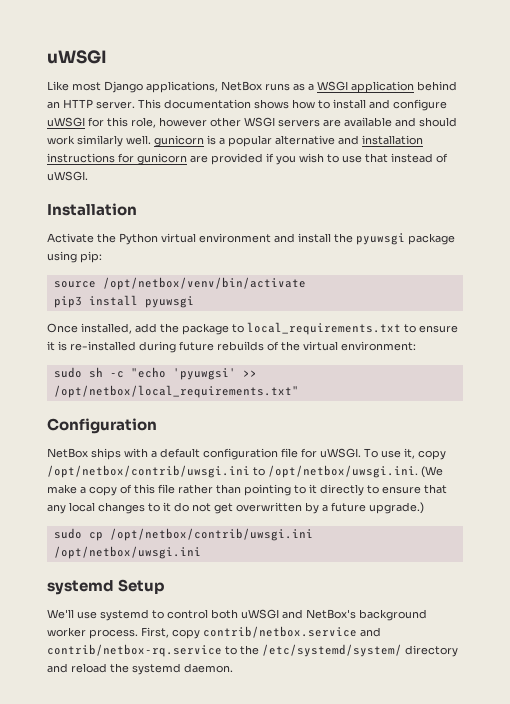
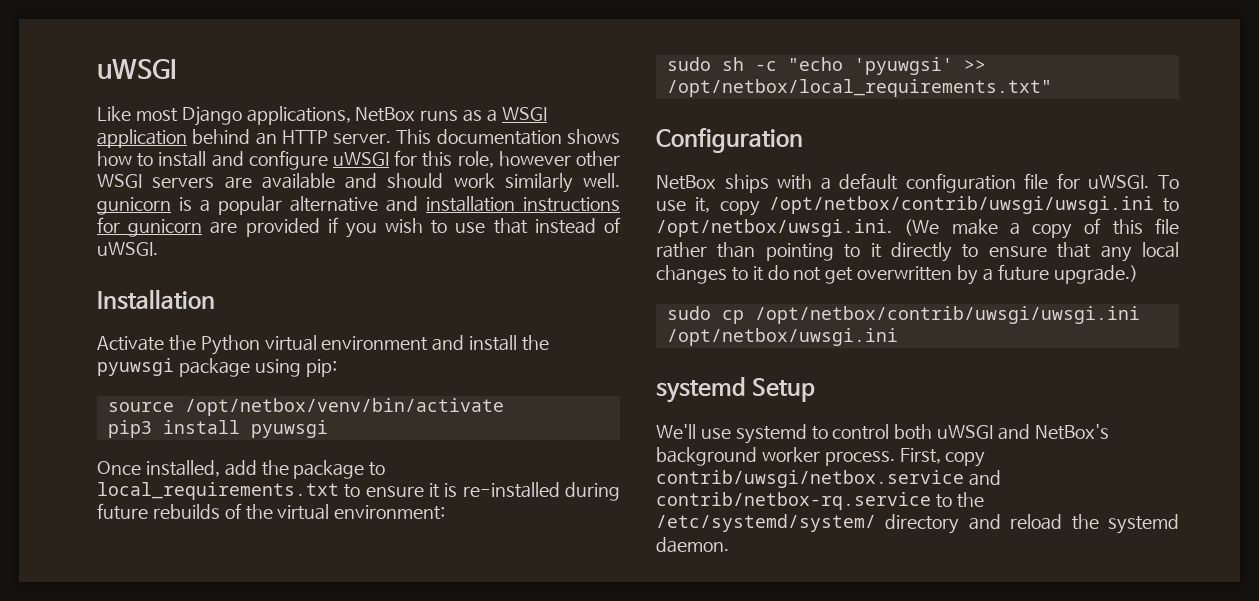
[47,465,250,478] /opt/netbox/contrib/uwsgi.ini -> [768,196,1154,214] /opt/netbox/contrib/uwsgi/uwsgi.ini
[109,528,313,541] /opt/netbox/contrib/uwsgi.ini -> [754,306,1140,324] /opt/netbox/contrib/uwsgi/uwsgi.ini
[203,626,357,638] contrib/netbox.service -> [656,470,964,488] contrib/uwsgi/netbox.service

